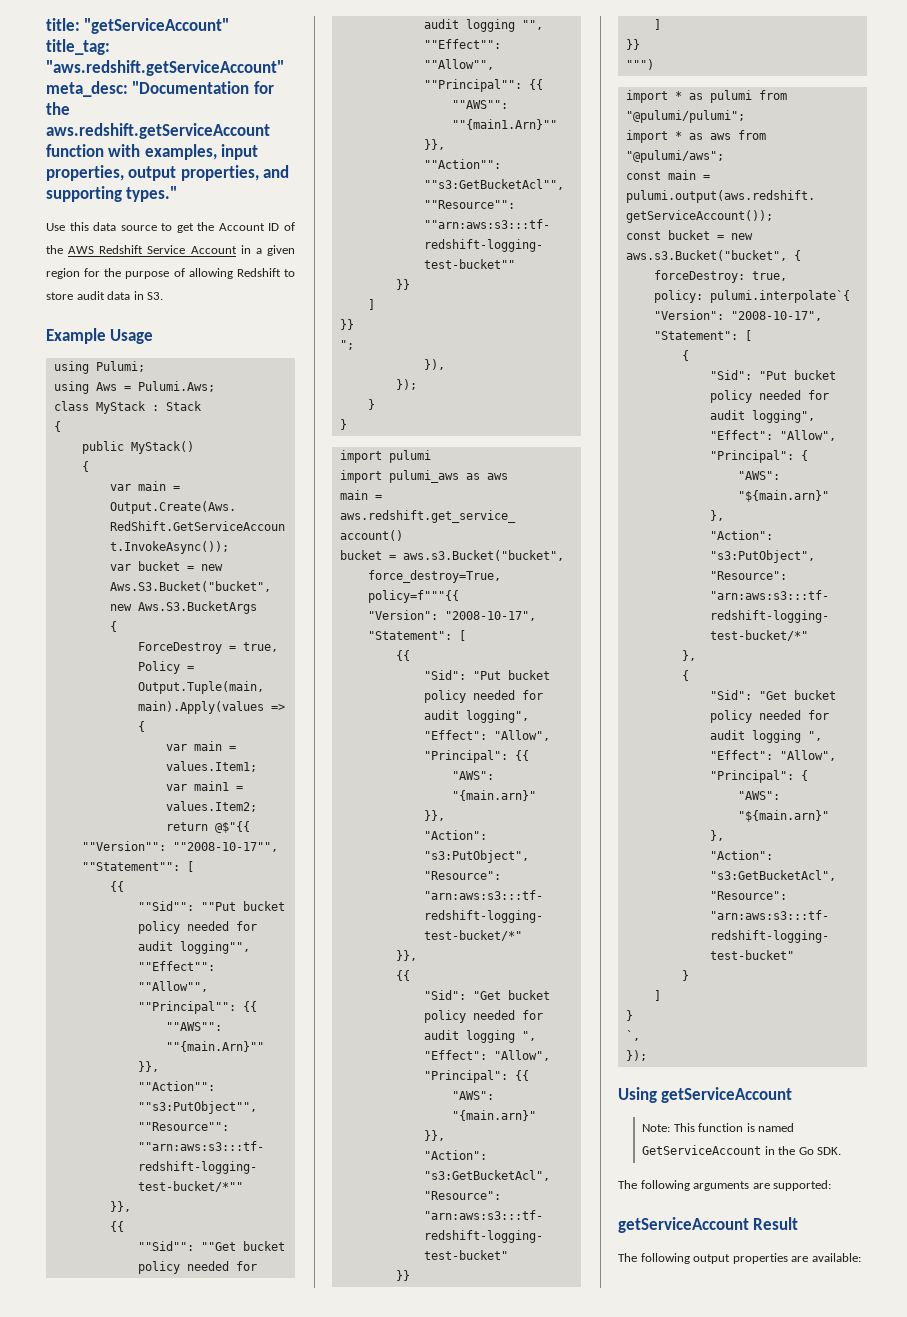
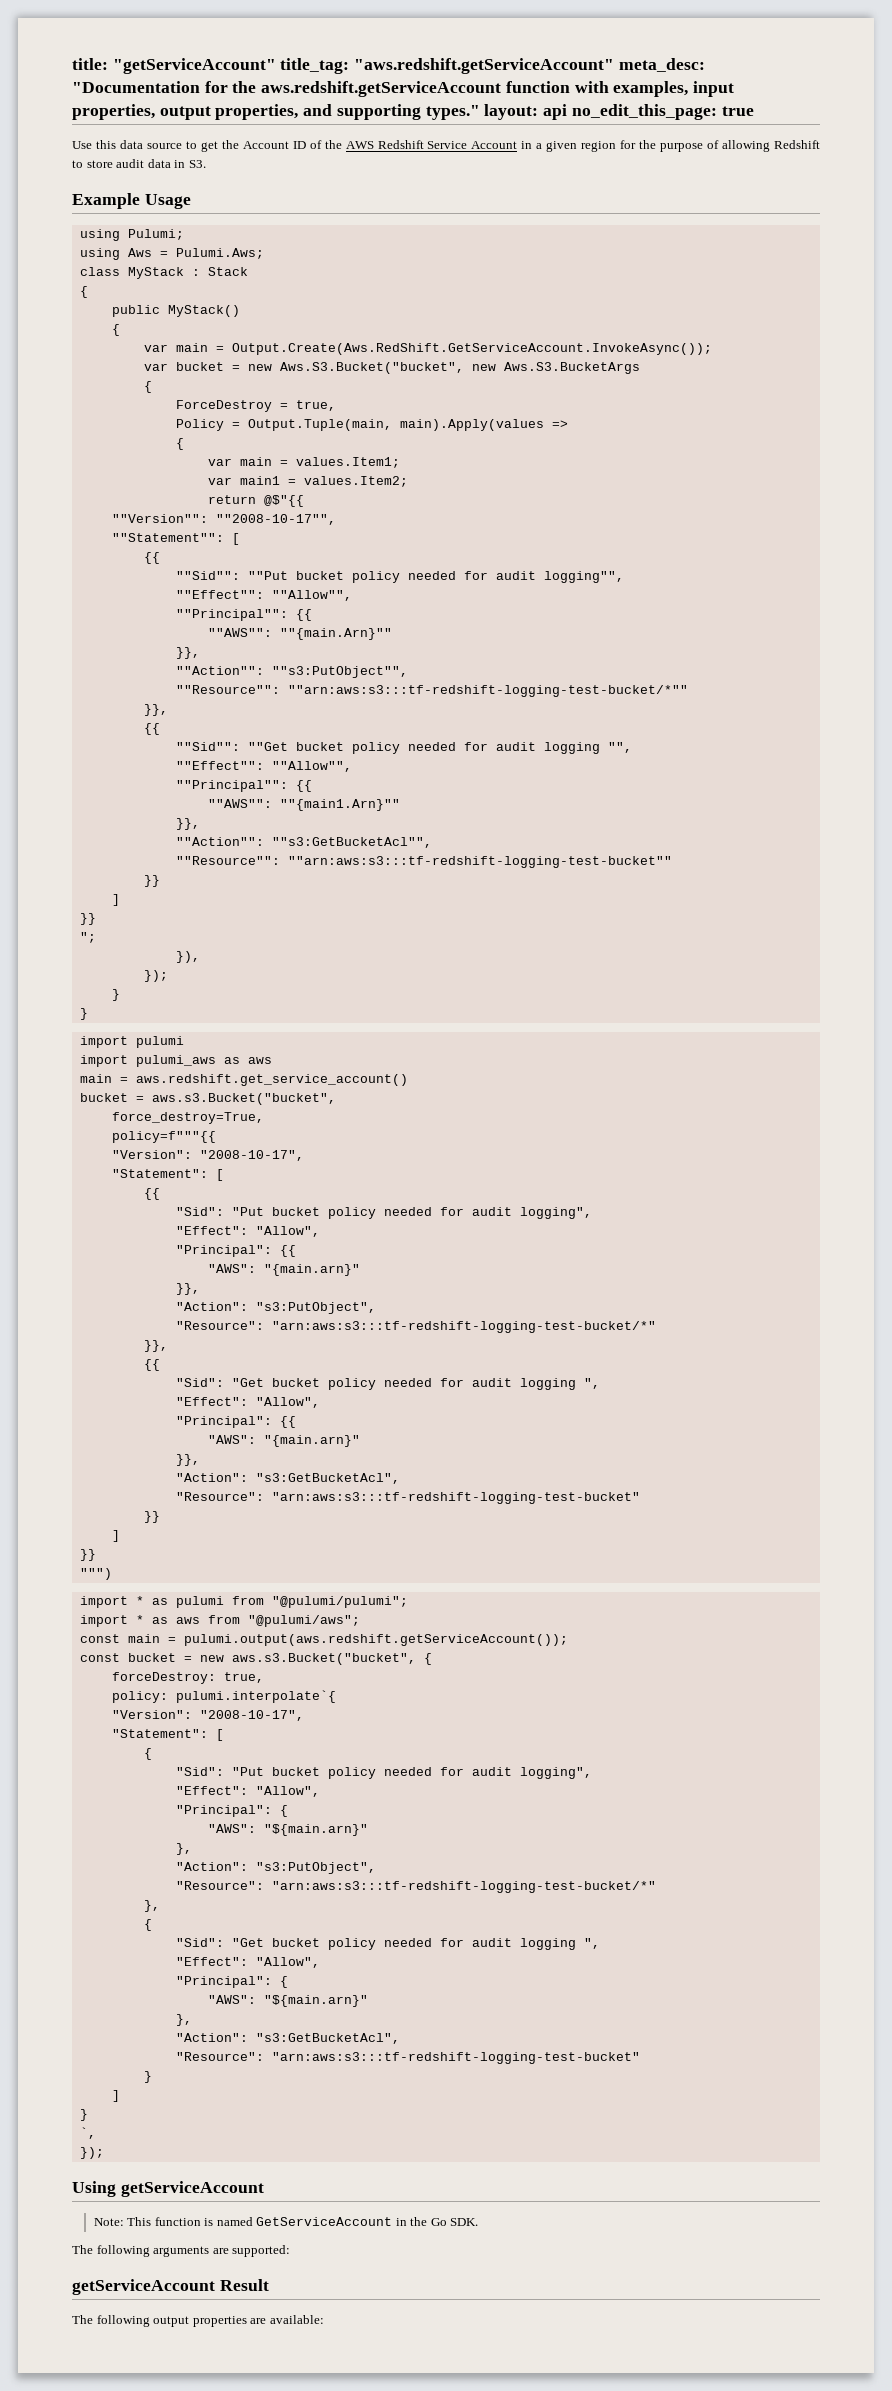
(178, 194) none -> [484,104,754,120] layout: api no_edit_this_page: true

